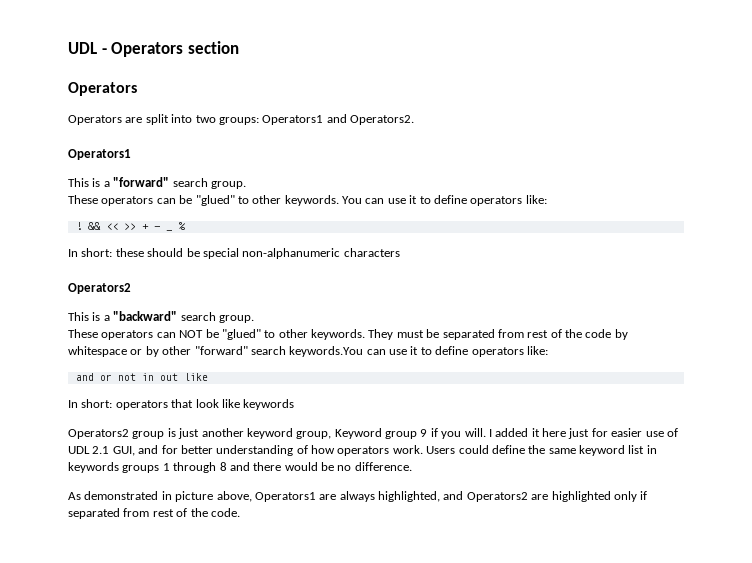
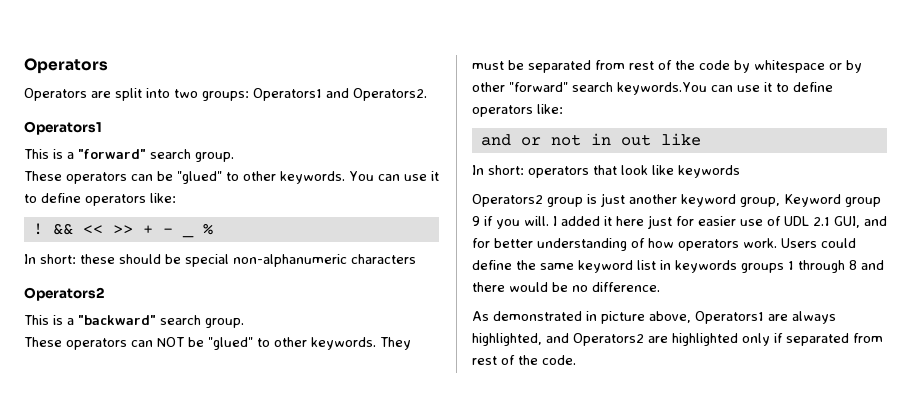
[68,41,239,57] UDL - Operators section // -> (24, 66) none

